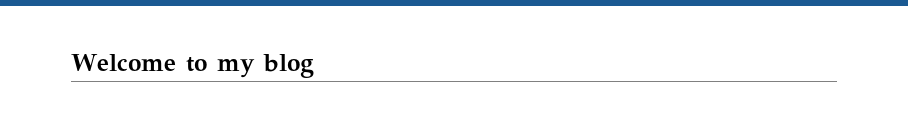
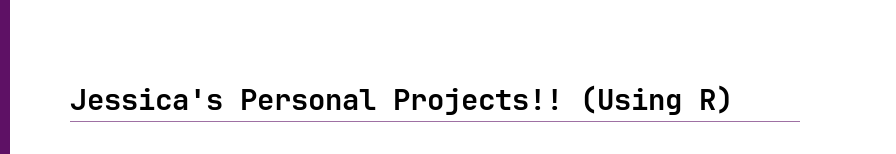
[71,54,314,78] Welcome to my blog -> [70,85,733,115] Jessica's Personal Projects!! (Using R)

